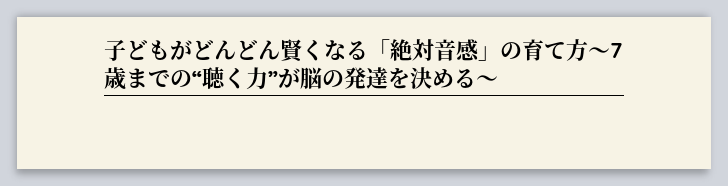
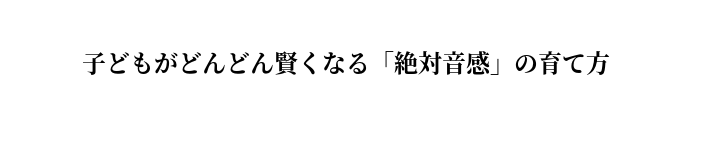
[588,43,623,58] [104,67,498,90] ～7歳までの“聴く力”が脳の発達を決める～ -> (610, 63) none

